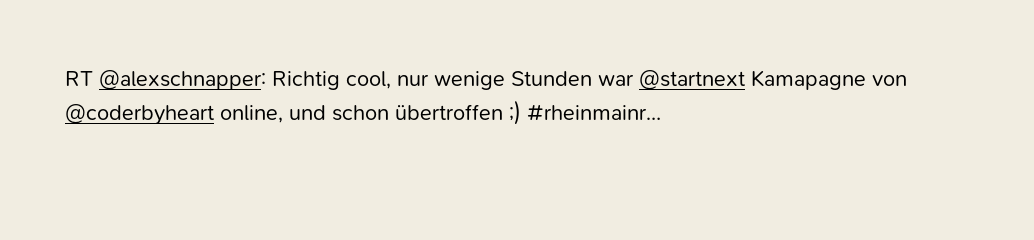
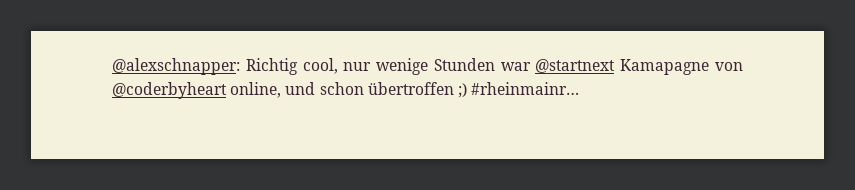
[65,71,93,86] RT -> (112, 66) none

